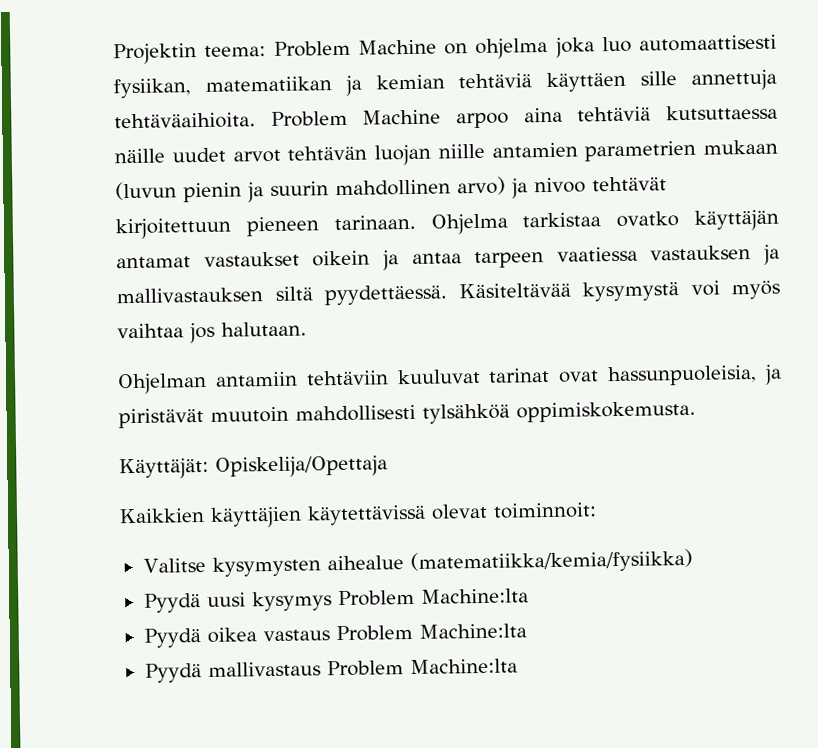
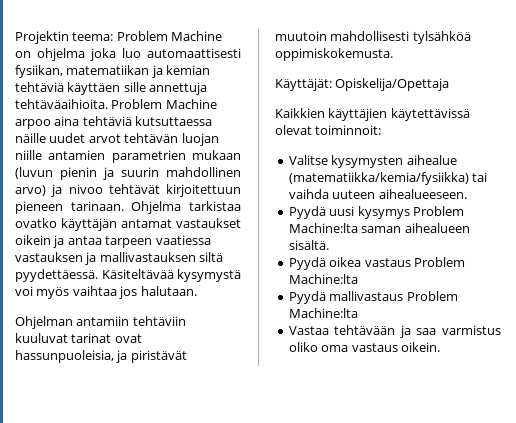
(693, 561) none -> [472,172,488,182] [288,189,467,199] tai vaihda uuteen aihealueeseen.
(529, 596) none -> [361,223,470,233] [288,240,329,250] saman aihealueen sisältä.
(518, 666) none -> [288,325,501,338] [288,342,440,352] // Vastaa tehtävään ja saa varmistus oliko oma vastaus oikein.

